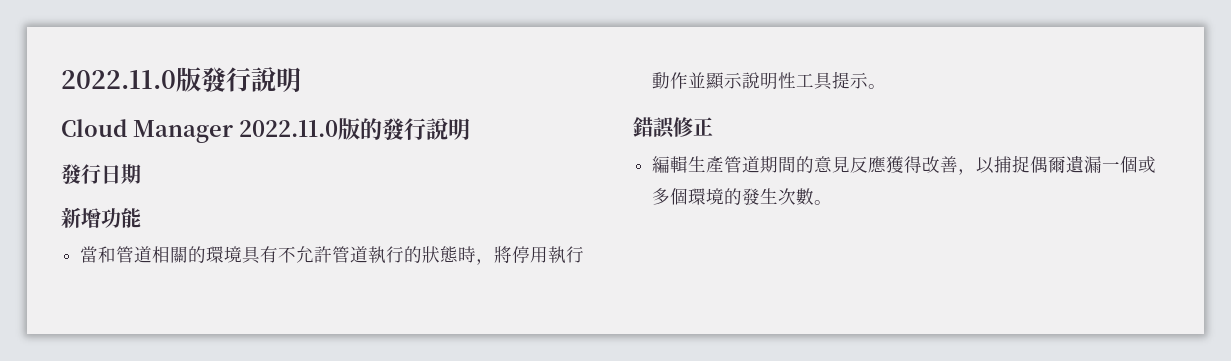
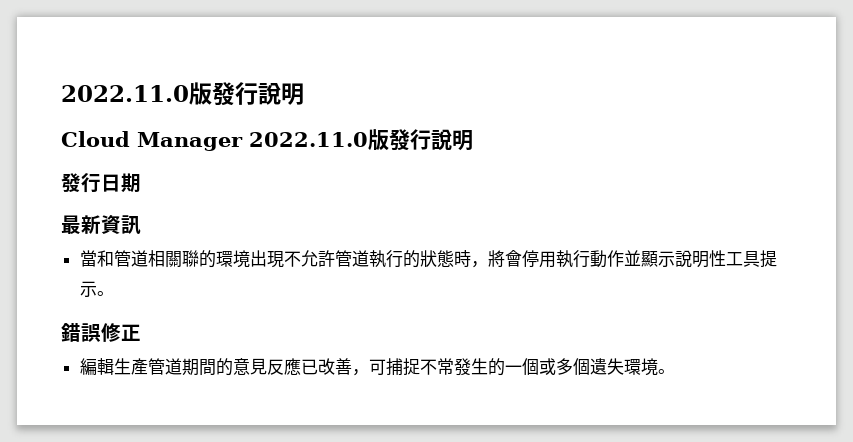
[360,118,382,140] 的 -> (389, 140) none
[61,207,141,228] 新增功能 -> [61,215,141,235] 最新資訊
[188,246,279,264] 的環境具有 -> [181,250,284,268] 聯的環境出現
(513, 254) none -> [504,250,522,267] 會
[886,155,1157,175] [652,188,815,205] 獲得改善，以捕捉偶爾遺漏一個或多個環境的發生次數 -> [300,358,658,376] 已改善，可捕捉不常發生的一個或多個遺失環境

